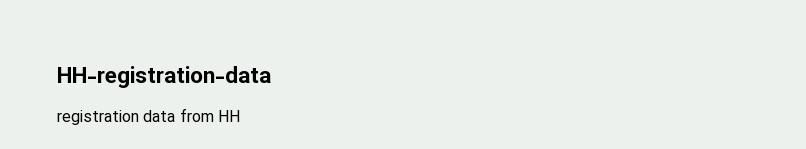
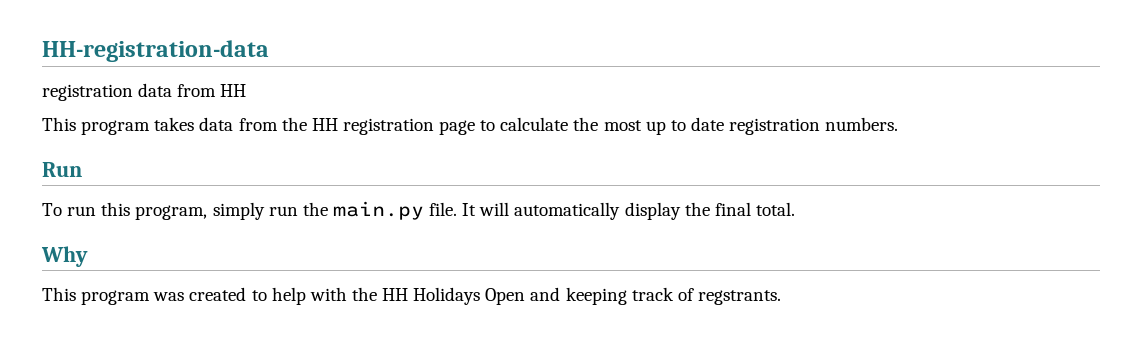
(240, 116) none -> [42,117,899,135] [42,162,82,177] [42,201,795,220] [41,246,88,267] [42,287,781,305] // This program takes data from the HH registration page to calculate the most up to date registration numbers. // Run // To run this program, simply run the main.py file. It will automatically display the final total. // Why // This program was created to help with the HH Holidays Open and keeping track of regstrants.

